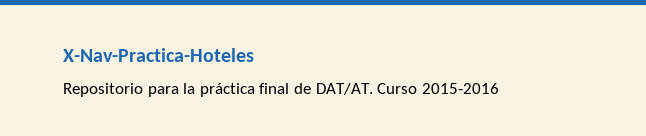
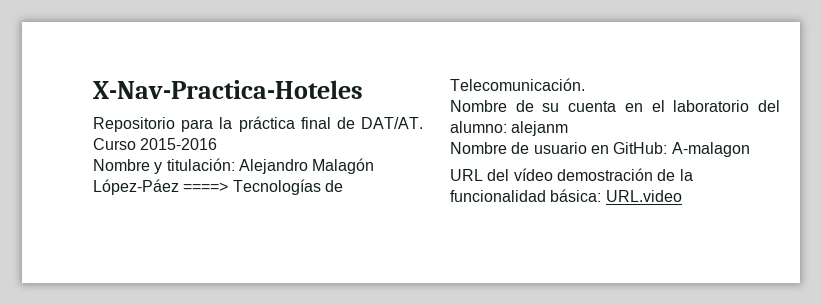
(499, 88) none -> [93,158,375,174] [93,179,343,195] [450,78,585,91] [450,100,780,112] [450,121,569,136] [450,142,750,157] [450,168,693,181] [450,189,682,202] // Nombre y titulación: Alejandro Malagón López-Páez ====> Tecnologías de Telecomunicación. // Nombre de su cuenta en el laboratorio del alumno: alejanm // Nombre de usuario en GitHub: A-malagon // URL del vídeo demostración de la funcionalidad básica: URL.video

